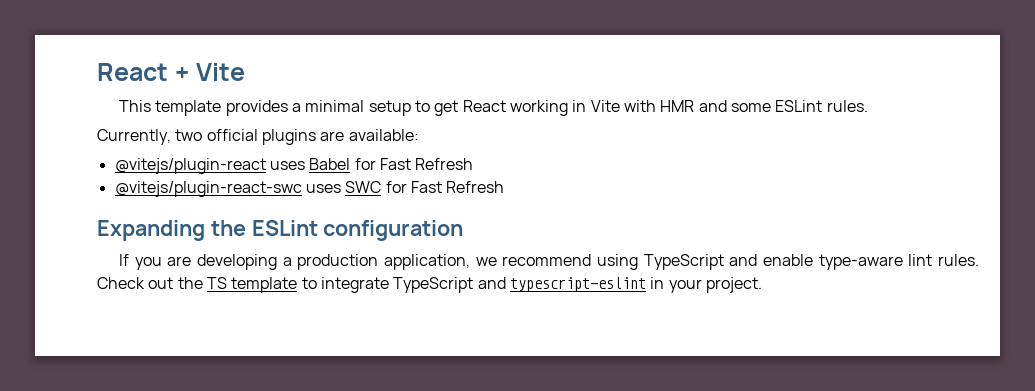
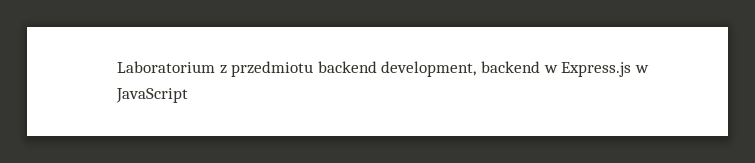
[97,63,245,81] [119,100,868,116] [97,129,419,145] [114,158,474,174] [114,181,505,197] [97,220,464,241] [119,254,979,270] [97,277,762,293] React + Vite // This template provides a minimal setup to get React working in Vite with HMR and some ESLint rules. // Currently, two official plugins are available: // @vitejs/plugin-react uses Babel for Fast Refresh // @vitejs/plugin-react-swc uses SWC for Fast Refresh // Expanding the ESLint configuration // If you are developing a production application, we recommend using TypeScript and enable type-aware lint rules. Check out the TS template to integrate TypeScript and typescript-eslint in your project. -> [117,61,649,77] [116,88,188,103] Laboratorium z przedmiotu backend development, backend w Express.js w JavaScript

